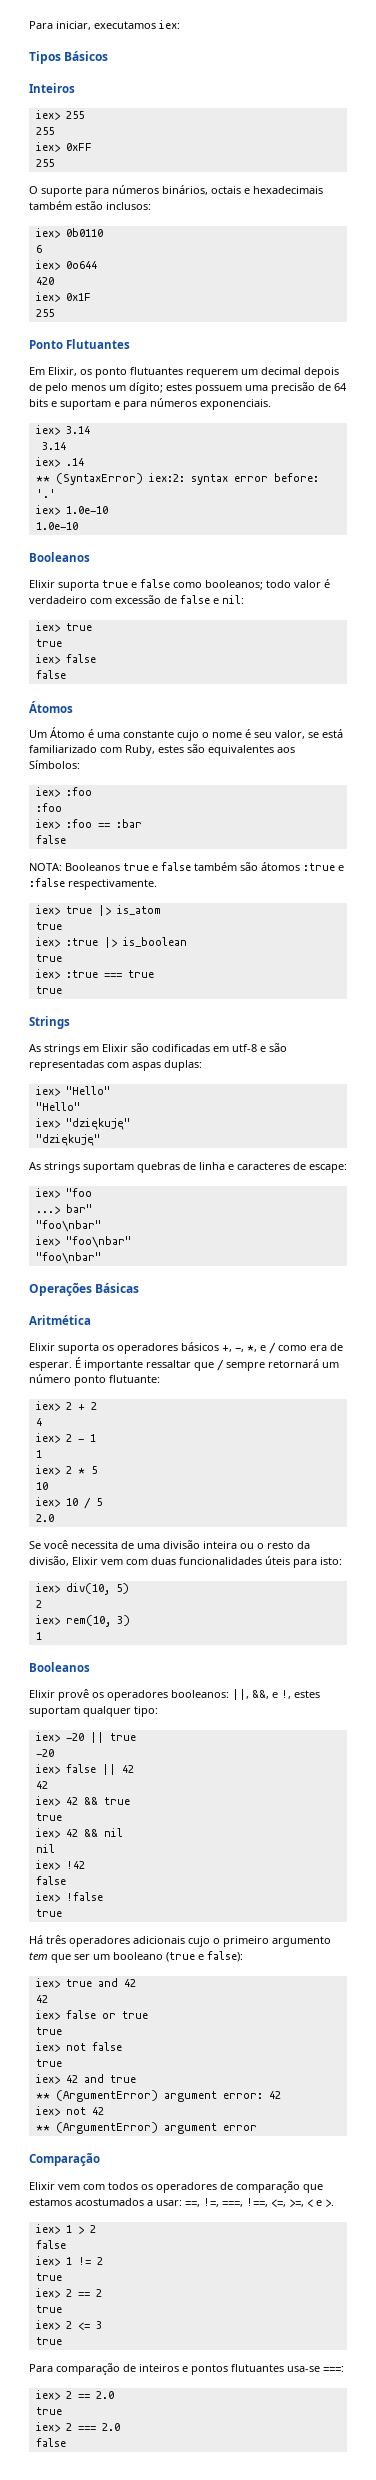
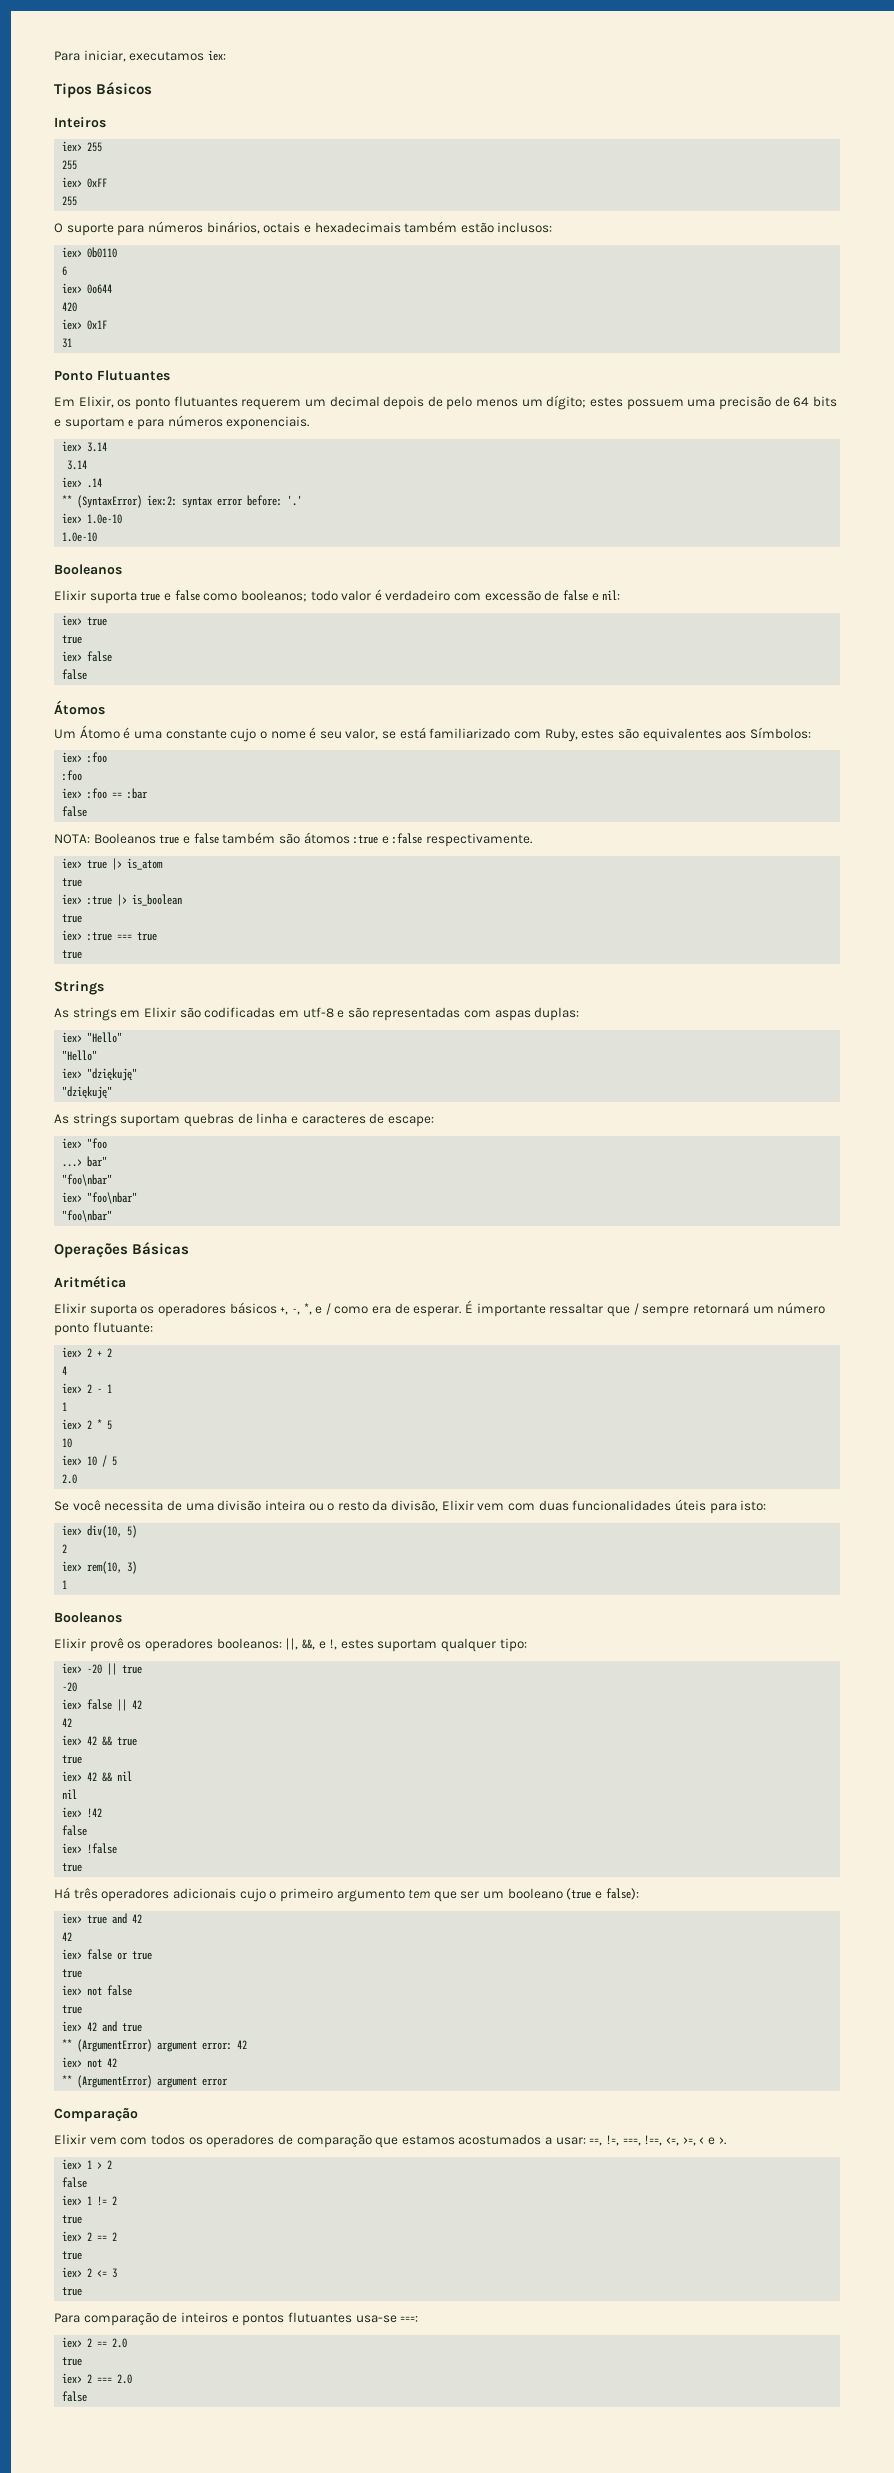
[35,309,54,317] 255 -> [62,338,73,348] 31

